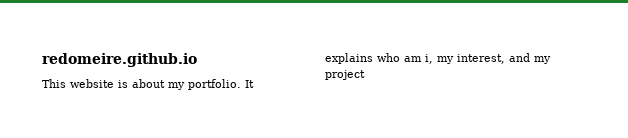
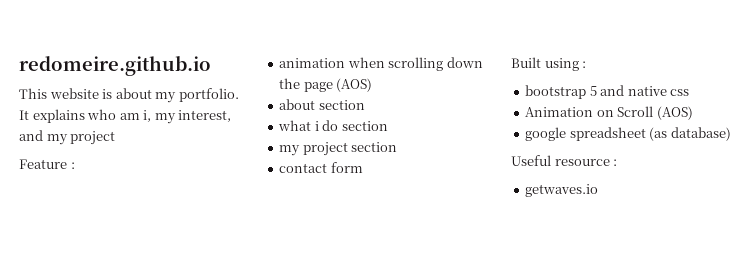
(365, 75) none -> [19,159,75,169] [279,57,483,71] [279,78,373,92] [279,99,365,110] [278,120,388,131] [279,142,398,156] [279,162,363,173] [511,57,587,71] [525,85,690,99] [525,106,693,120] [525,127,731,141] [511,155,618,166] [525,184,599,197] // Feature : // animation when scrolling down the page (AOS) // about section // what i do section // my project section // contact form // Built using : // bootstrap 5 and native css // Animation on Scroll (AOS) // google spreadsheet (as database) // Useful resource : // getwaves.io

